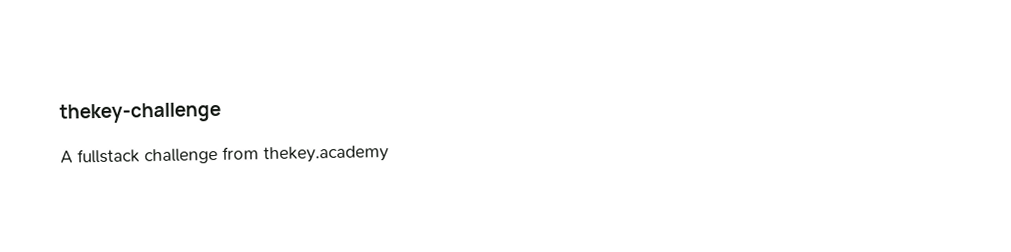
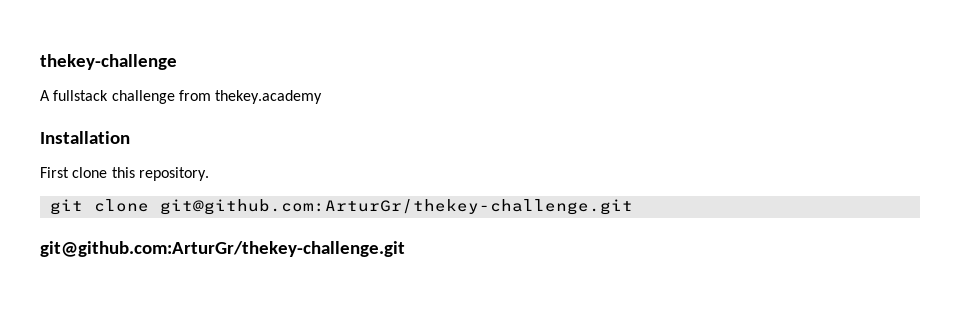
(389, 154) none -> [40,131,130,144] [40,167,209,181] [49,199,633,215] [40,241,405,257] // Installation // First clone this repository. // git clone git@github.com:ArturGr/thekey-challenge.git // git@github.com:ArturGr/thekey-challenge.git

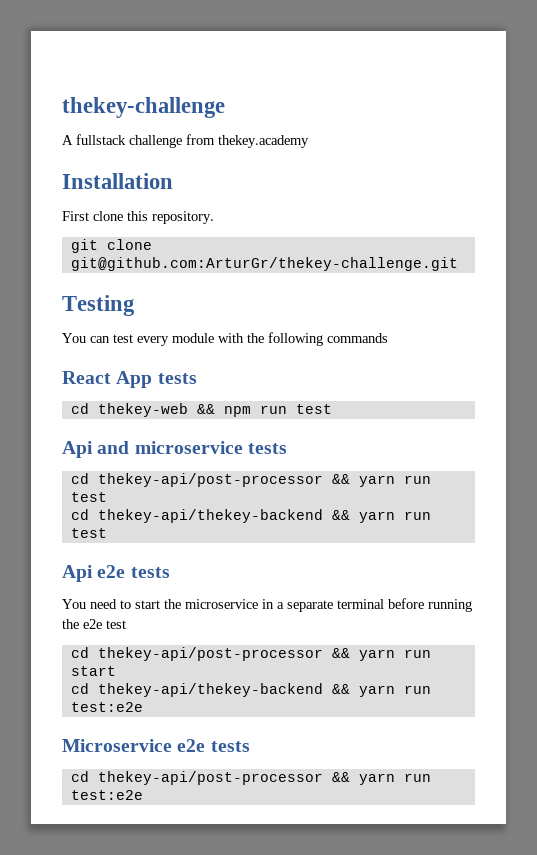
[40,241,405,257] git@github.com:ArturGr/thekey-challenge.git -> [62,295,135,316] [62,332,388,346] [62,371,197,388] [70,403,332,417] [62,441,287,458] [70,473,431,487] [70,492,107,502] [70,509,431,523] [70,528,107,538] [62,565,170,582] [62,598,472,612] [62,619,126,629] [70,647,431,661] [70,666,116,676] [70,683,431,697] [70,702,143,712] [62,739,250,752] [70,771,431,785] [70,790,143,800] Testing // You can test every module with the following commands // React App tests // cd thekey-web && npm run test // Api and microservice tests // cd thekey-api/post-processor && yarn run test // cd thekey-api/thekey-backend && yarn run test // Api e2e tests // You need to start the microservice in a separate terminal before running the e2e test // cd thekey-api/post-processor && yarn run start // cd thekey-api/thekey-backend && yarn run test:e2e // Microservice e2e tests // cd thekey-api/post-processor && yarn run test:e2e

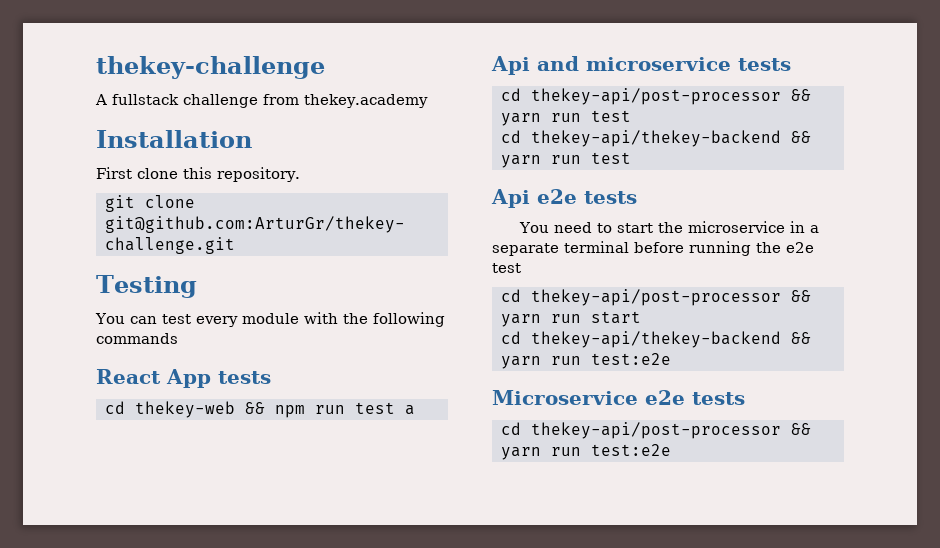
(332, 409) none -> [405,405,415,415] a

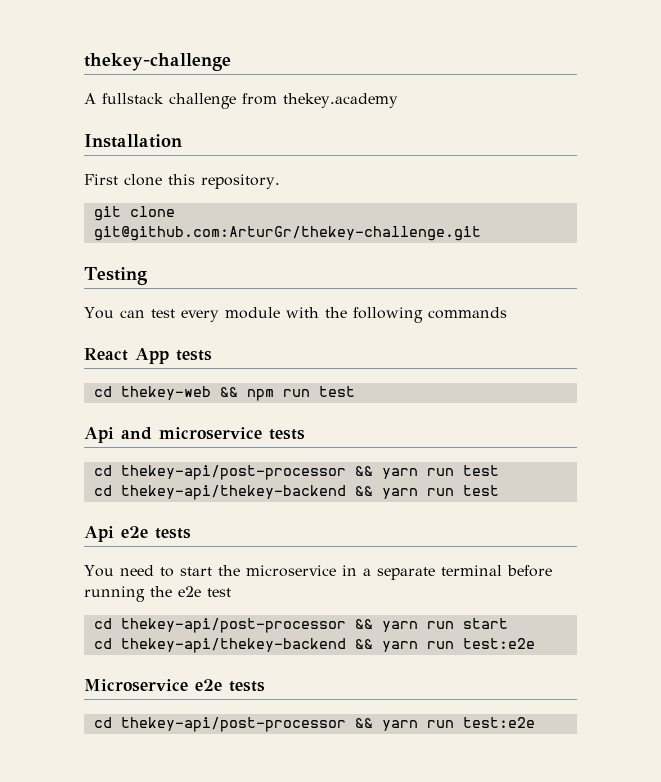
[405,405,415,415] a -> (355, 391) none

